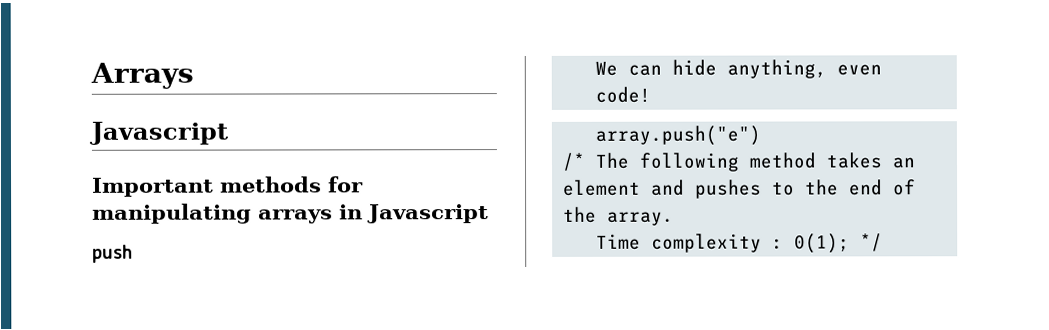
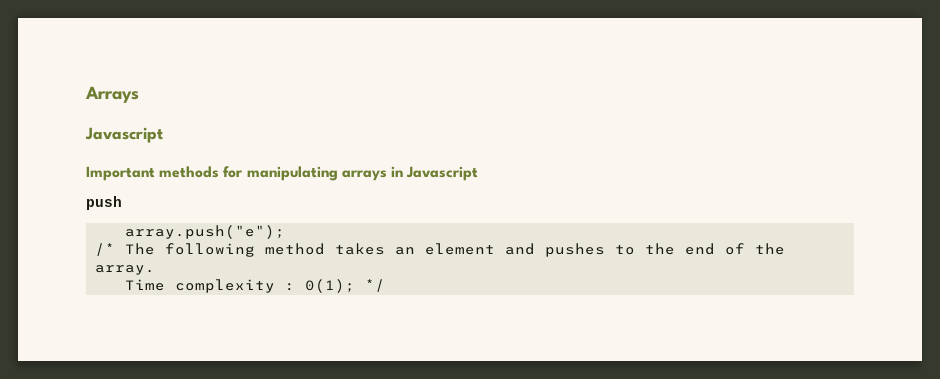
[595,59,883,79] [595,86,652,103] [595,125,762,146] We can hide anything, even code! // array.push("e") -> [124,225,285,239] array.push("e");

